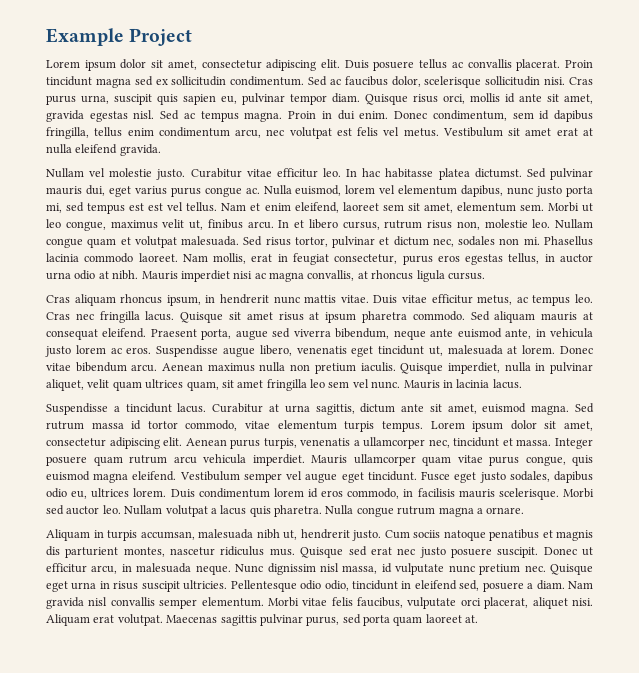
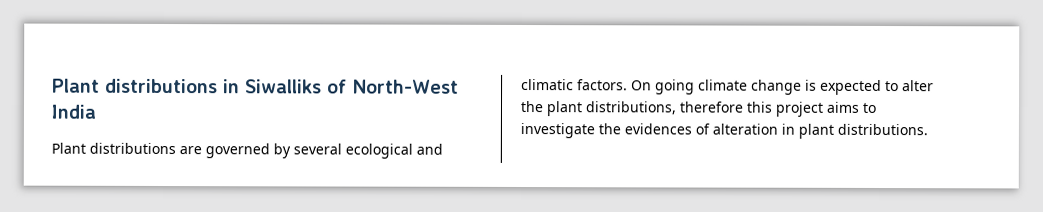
[46,28,193,46] [46,59,593,71] [46,76,593,88] [46,93,593,105] [46,110,593,122] [46,127,593,139] [46,144,161,156] [46,168,594,180] [46,185,593,197] [46,202,593,214] [46,219,593,231] [46,236,593,248] [46,253,593,265] [46,270,485,282] [46,294,594,306] [46,311,593,323] [46,328,593,340] [45,345,593,357] [46,362,593,374] [46,379,522,391] [46,403,594,415] [46,420,594,432] [46,437,594,449] [46,454,593,466] [46,471,593,483] [46,488,595,500] [46,505,525,517] [46,529,593,541] [46,546,593,558] [46,563,594,575] [46,580,593,592] [46,597,593,609] [46,614,479,626] Example Project // Lorem ipsum dolor sit amet, consectetur adipiscing elit. Duis posuere tellus ac convallis placerat. Proin tincidunt magna sed ex sollicitudin condimentum. Sed ac faucibus dolor, scelerisque sollicitudin nisi. Cras purus urna, suscipit quis sapien eu, pulvinar tempor diam. Quisque risus orci, mollis id ante sit amet, gravida egestas nisl. Sed ac tempus magna. Proin in dui enim. Donec condimentum, sem id dapibus fringilla, tellus enim condimentum arcu, nec volutpat est felis vel metus. Vestibulum sit amet erat at nulla eleifend gravida. // Nullam vel molestie justo. Curabitur vitae efficitur leo. In hac habitasse platea dictumst. Sed pulvinar mauris dui, eget varius purus congue ac. Nulla euismod, lorem vel elementum dapibus, nunc justo porta mi, sed tempus est est vel tellus. Nam et enim eleifend, laoreet sem sit amet, elementum sem. Morbi ut leo congue, maximus velit ut, finibus arcu. In et libero cursus, rutrum risus non, molestie leo. Nullam congue quam et volutpat malesuada. Sed risus tortor, pulvinar et dictum nec, sodales non mi. Phasellus lacinia commodo laoreet. Nam mollis, erat in feugiat consectetur, purus eros egestas tellus, in auctor urna odio at nibh. Mauris imperdiet nisi ac magna convallis, at rhoncus ligula cursus. // Cras aliquam rhoncus ipsum, in hendrerit nunc mattis vitae. Duis vitae efficitur metus, ac tempus leo. Cras nec fringilla lacus. Quisque sit amet risus at ipsum pharetra commodo. Sed aliquam mauris at consequat eleifend. Praesent porta, augue sed viverra bibendum, neque ante euismod ante, in vehicula justo lorem ac eros. Suspendisse augue libero, venenatis eget tincidunt ut, malesuada at lorem. Donec vitae bibendum arcu. Aenean maximus nulla non pretium iaculis. Quisque imperdiet, nulla in pulvinar aliquet, velit quam ultrices quam, sit amet fringilla leo sem vel nunc. Mauris in lacinia lacus. // Suspendisse a tincidunt lacus. Curabitur at urna sagittis, dictum ante sit amet, euismod magna. Sed rutrum massa id tortor commodo, vitae elementum turpis tempus. Lorem ipsum dolor sit amet, consectetur adipiscing elit. Aenean purus turpis, venenatis a ullamcorper nec, tincidunt et massa. Integer posuere quam rutrum arcu vehicula imperdiet. Mauris ullamcorper quam vitae purus congue, quis euismod magna eleifend. Vestibulum semper vel augue eget tincidunt. Fusce eget justo sodales, dapibus odio eu, ultrices lorem. Duis condimentum lorem id eros commodo, in facilisis mauris scelerisque. Morbi sed auctor leo. Nullam volutpat a lacus quis pharetra. Nulla congue rutrum magna a ornare. // Aliquam in turpis accumsan, malesuada nibh ut, hendrerit justo. Cum sociis natoque penatibus et magnis dis parturient montes, nascetur ridiculus mus. Quisque sed erat nec justo posuere suscipit. Donec ut efficitur arcu, in malesuada neque. Nunc dignissim nisl massa, id vulputate nunc pretium nec. Quisque eget urna in risus suscipit ultricies. Pellentesque odio odio, tincidunt in eleifend sed, posuere a diam. Nam gravida nisl convallis semper elementum. Morbi vitae felis faucibus, vulputate orci placerat, aliquet nisi. Aliquam erat volutpat. Maecenas sagittis pulvinar purus, sed porta quam laoreet at. -> [52,78,459,94] [51,104,97,119] [51,142,443,159] [521,78,934,96] [520,100,877,117] [520,122,928,139] Plant distributions in Siwalliks of North-West India // Plant distributions are governed by several ecological and climatic factors. On going climate change is expected to alter the plant distributions, therefore this project aims to investigate the evidences of alteration in plant distributions.

